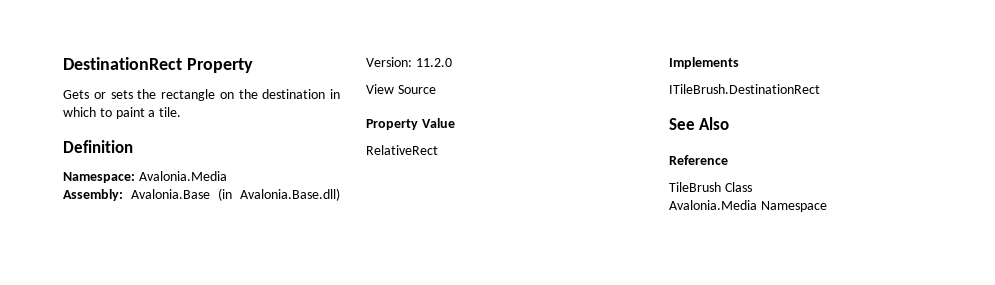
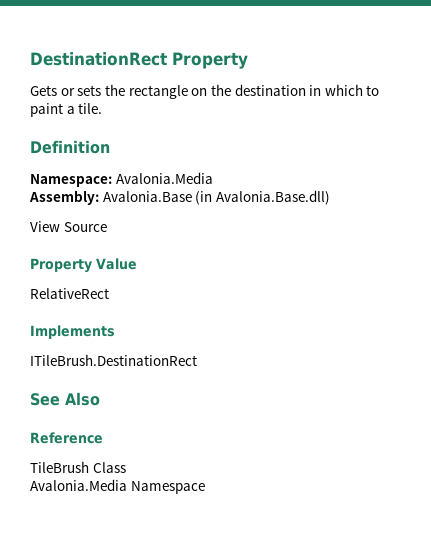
[366,57,452,67] Version: 11.2.0 -> (330, 197) none

